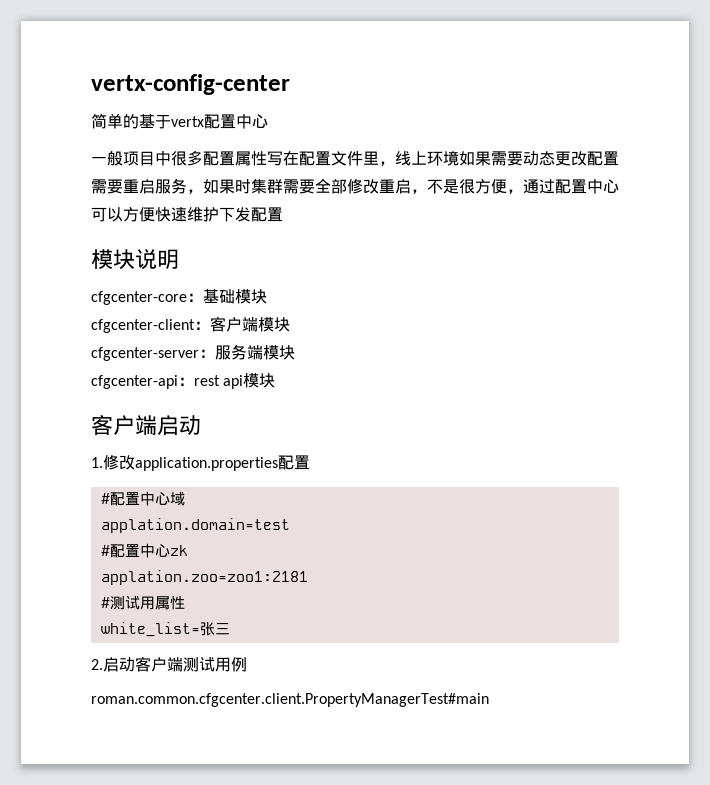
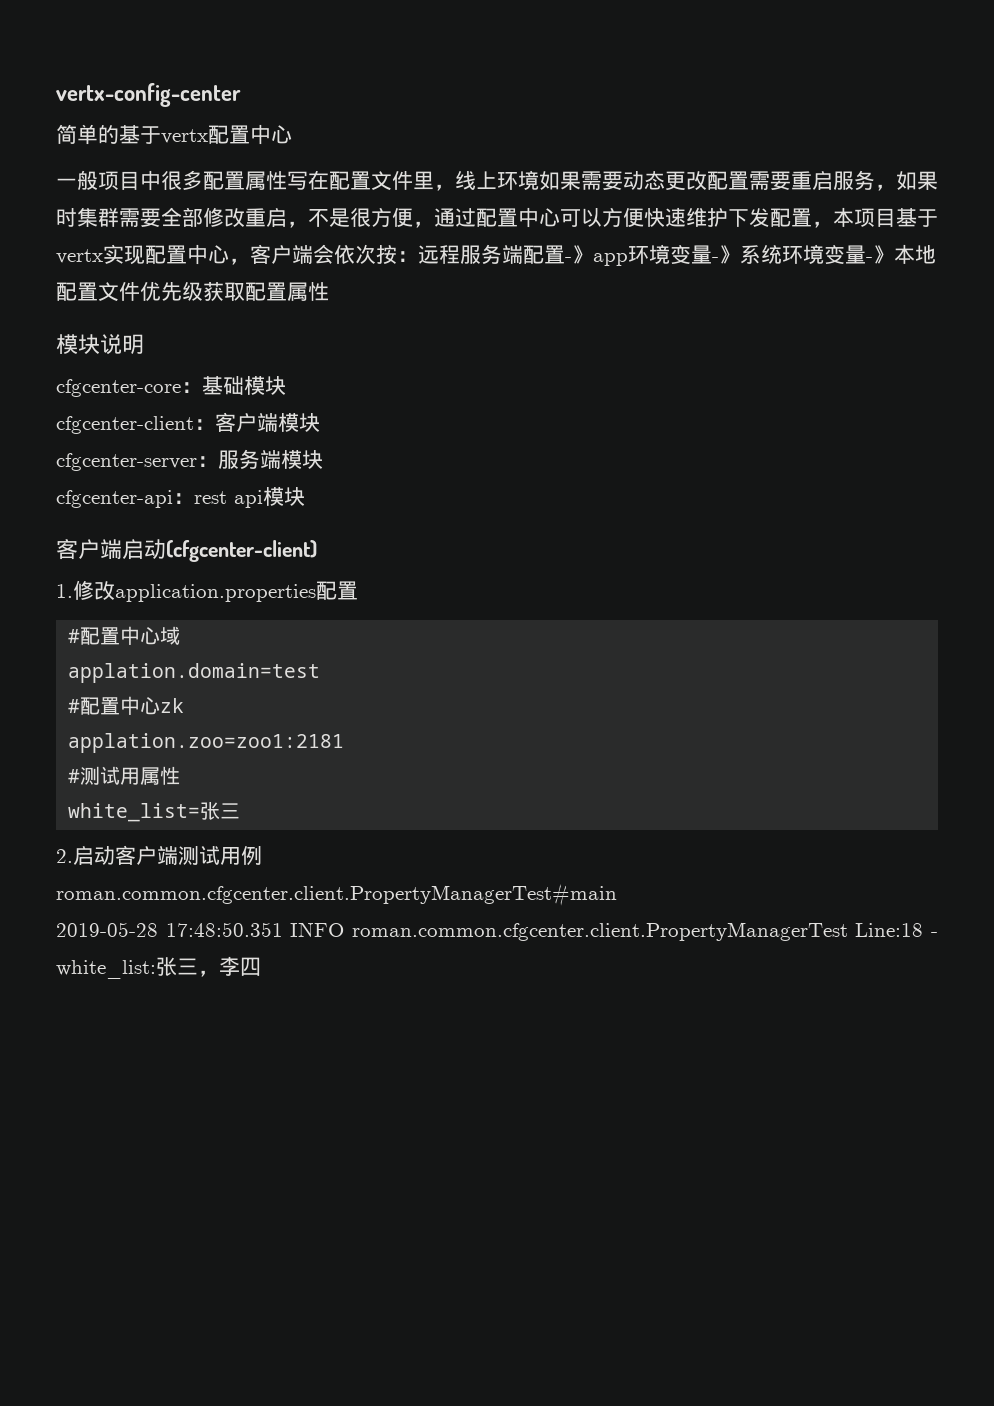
(283, 214) none -> [812,207,938,228] [56,244,936,266] [56,282,329,302] ，本项目基于vertx实现配置中心，客户端会依次按：远程服务端配置-》app环境变量-》系统环境变量-》本地配置文件优先级获取配置属性
(201, 425) none -> [166,540,317,562] (cfgcenter-client)
(489, 700) none -> [56,922,938,941] [56,956,261,979] // 2019-05-28 17:48:50.351 INFO roman.common.cfgcenter.client.PropertyManagerTest Line:18 - white_list:张三，李四

